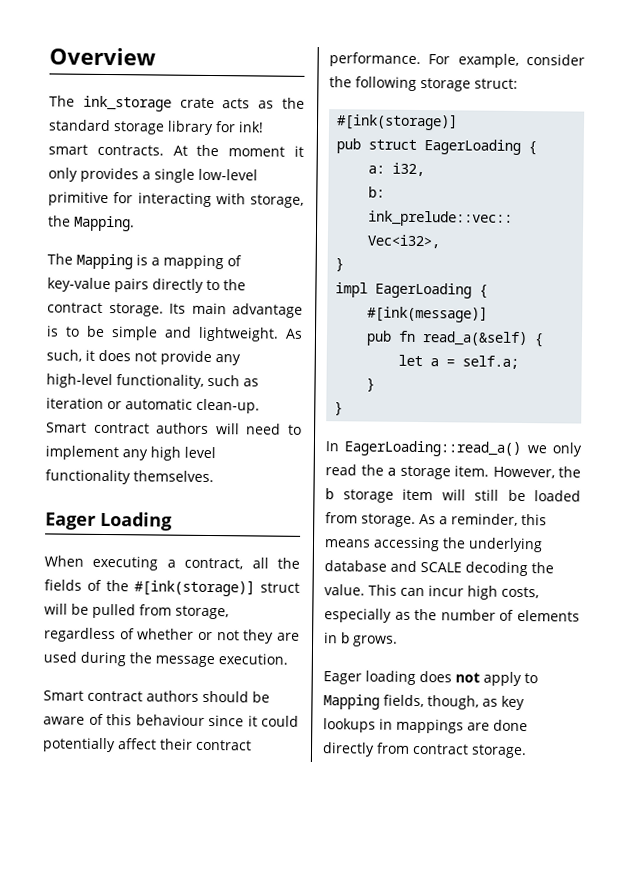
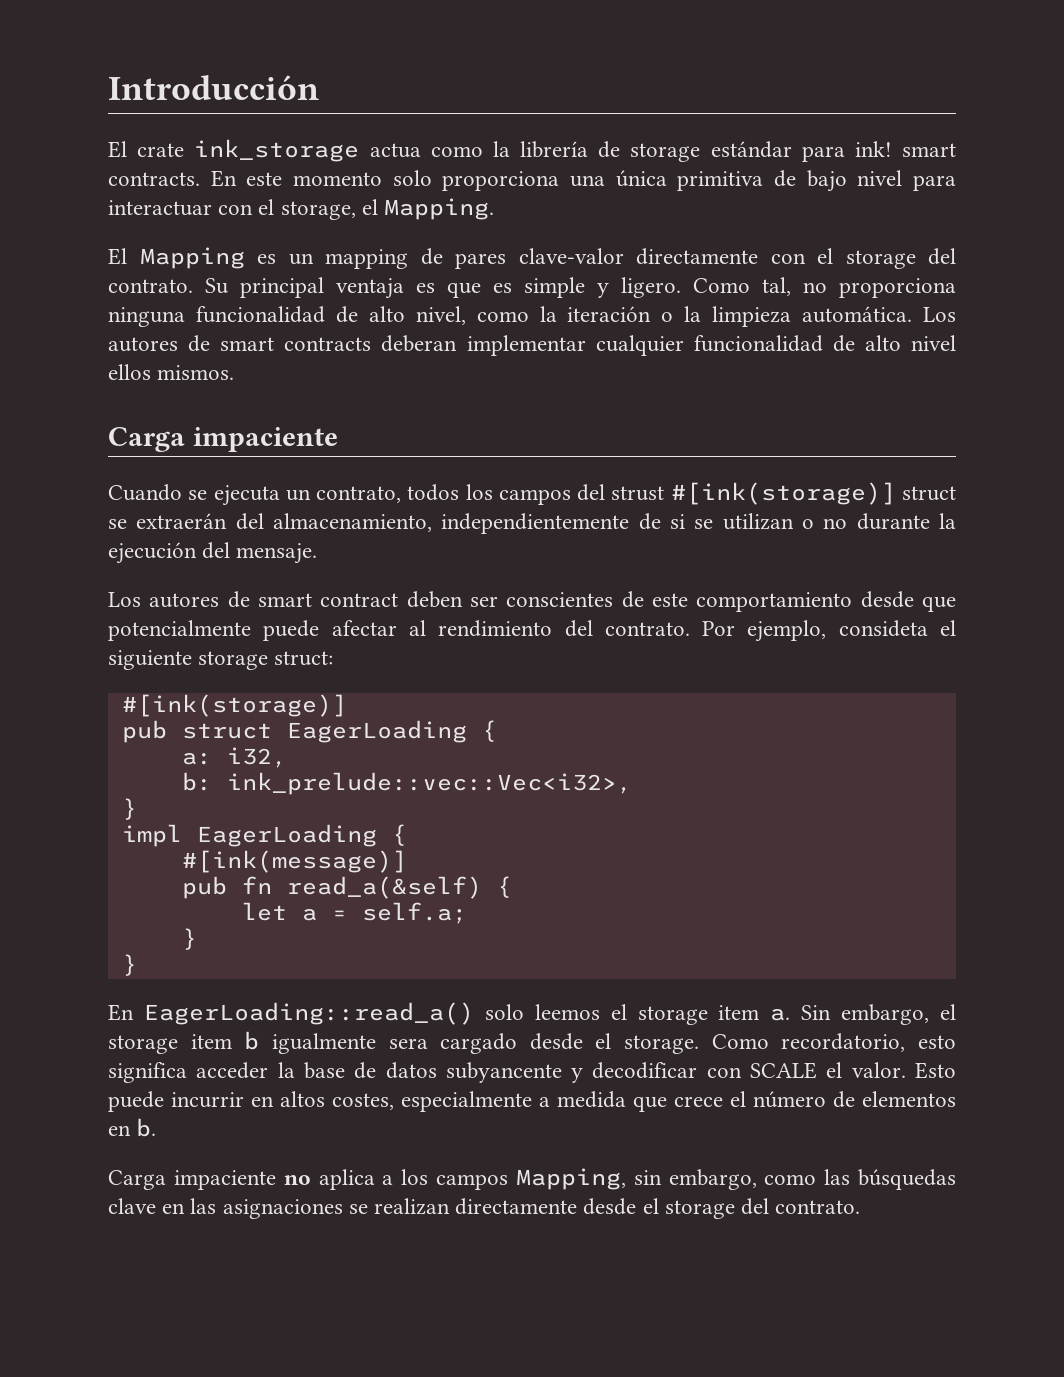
[49,47,156,66] [49,95,305,112] [48,119,264,136] [48,144,304,157] [48,167,258,183] [48,191,304,208] [48,215,135,232] [47,253,242,270] [47,277,246,293] [47,302,303,318] [46,325,303,342] [46,349,241,366] [46,373,259,389] [46,397,260,414] [46,422,302,435] [45,445,216,461] [45,469,214,485] [45,511,172,531] [44,555,300,571] [44,579,300,597] [44,603,229,620] [44,627,300,644] [43,651,288,668] [43,690,270,703] [43,713,299,727] [42,737,252,753] [329,52,585,68] [329,76,417,91] Overview // The ink_storage crate acts as the standard storage library for ink! smart contracts. At the moment it only provides a single low-level primitive for interacting with storage, the Mapping. // The Mapping is a mapping of key-value pairs directly to the contract storage. Its main advantage is to be simple and lightweight. As such, it does not provide any high-level functionality, such as iteration or automatic clean-up. Smart contract authors will need to implement any high level functionality themselves. // Eager Loading // When executing a contract, all the fields of the #[ink(storage)] struct will be pulled from storage, regardless of whether or not they are used during the message execution. // Smart contract authors should be aware of this behaviour since it could potentially affect their contract performance. For example, consider the following -> [108,75,319,100] [108,139,956,162] [108,170,956,192] [108,198,495,220] [108,247,956,269] [108,277,956,299] [108,306,956,327] [108,335,957,356] [108,364,235,380] [108,427,338,452] [108,482,956,506] [108,513,957,534] [108,542,318,564] [108,591,957,612] [108,620,956,642] [108,650,192,670] Introducción // El crate ink_storage actua como la librería de storage estándar para ink! smart contracts. En este momento solo proporciona una única primitiva de bajo nivel para interactuar con el storage, el Mapping. // El Mapping es un mapping de pares clave-valor directamente con el storage del contrato. Su principal ventaja es que es simple y ligero. Como tal, no proporciona ninguna funcionalidad de alto nivel, como la iteración o la limpieza automática. Los autores de smart contracts deberan implementar cualquier funcionalidad de alto nivel ellos mismos. // Carga impaciente // Cuando se ejecuta un contrato, todos los campos del strust #[ink(storage)] struct se extraerán del almacenamiento, independientemente de si se utilizan o no durante la ejecución del mensaje. // Los autores de smart contract deben ser conscientes de este comportamiento desde que potencialmente puede afectar al rendimiento del contrato. Por ejemplo, consideta el siguiente
[325,440,582,458] [325,464,581,480] [325,488,581,503] [325,512,547,527] [324,536,543,553] [324,560,554,577] [324,584,539,600] [324,608,580,623] [324,632,398,647] [323,670,538,687] [323,694,525,711] [323,718,528,734] [322,742,527,759] In EagerLoading::read_a() we only read the a storage item. However, the b storage item will still be loaded from storage. As a reminder, this means accessing the underlying database and SCALE decoding the value. This can incur high costs, especially as the number of elements in b grows. // Eager loading does not apply to Mapping fields, though, as key lookups in mappings are done directly from contract storage. -> [108,1002,956,1025] [108,1031,956,1054] [108,1062,956,1083] [108,1091,956,1112] [108,1118,157,1137] [108,1168,957,1190] [108,1198,861,1219] En EagerLoading::read_a() solo leemos el storage item a. Sin embargo, el storage item b igualmente sera cargado desde el storage. Como recordatorio, esto significa acceder la base de datos subyancente y decodificar con SCALE el valor. Esto puede incurrir en altos costes, especialmente a medida que crece el número de elementos en b. // Carga impaciente no aplica a los campos Mapping, sin embargo, como las búsquedas clave en las asignaciones se realizan directamente desde el storage del contrato.

